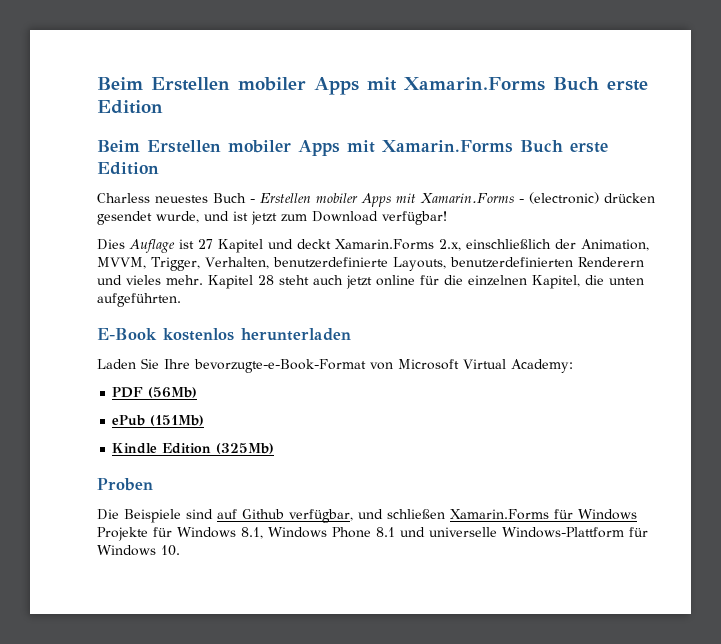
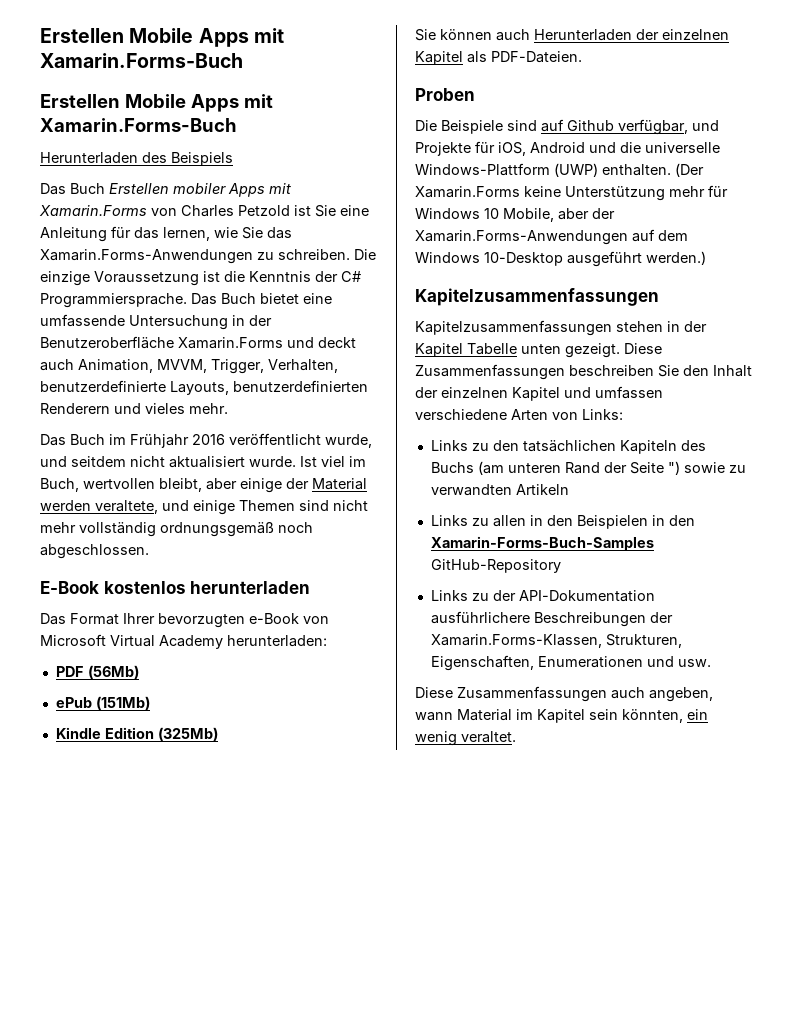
[97,77,648,95] [97,100,163,114] [97,140,608,156] [97,162,159,175] [97,192,655,207] [97,211,447,225] [97,239,576,253] Beim Erstellen mobiler Apps mit Xamarin.Forms Buch erste Edition // Beim Erstellen mobiler Apps mit Xamarin.Forms Buch erste Edition // Charless neuestes Buch - Erstellen mobiler Apps mit Xamarin.Forms - (electronic) drücken gesendet wurde, und ist jetzt zum Download verfügbar! // Dies Auflage ist 27 Kapitel und deckt Xamarin.Forms 2.x, einschließlich der -> [40,28,284,47] [40,53,243,68] [40,94,273,112] [40,118,237,132] [40,152,233,166] [40,183,291,197] [39,205,369,217] [40,226,292,242] [40,249,376,264] [40,271,361,286] [40,293,332,308] [40,314,272,330] [40,336,356,349] [40,359,74,371] Erstellen Mobile Apps mit Xamarin.Forms-Buch // Erstellen Mobile Apps mit Xamarin.Forms-Buch // Herunterladen des Beispiels // Das Buch Erstellen mobiler Apps mit Xamarin.Forms von Charles Petzold ist Sie eine Anleitung für das lernen, wie Sie das Xamarin.Forms-Anwendungen zu schreiben. Die einzige Voraussetzung ist die Kenntnis der C# Programmiersprache. Das Buch bietet eine umfassende Untersuchung in der Benutzeroberfläche Xamarin.Forms und deckt auch
[208,275,644,289] [97,293,181,307] [97,328,351,341] [97,358,366,373] Kapitel 28 steht auch jetzt online für die einzelnen Kapitel, die unten aufgeführten. // E-Book kostenlos herunterladen // Laden Sie Ihre bevorzugte-e-Book-Format -> [40,433,372,448] [40,456,366,468] [40,478,367,493] [40,500,368,515] [40,522,313,537] [40,544,149,559] [40,581,311,594] [40,613,299,628] // Das Buch im Frühjahr 2016 veröffentlicht wurde, und seitdem nicht aktualisiert wurde. Ist viel im Buch, wertvollen bleibt, aber einige der Material werden veraltete, und einige Themen sind nicht mehr vollständig ordnungsgemäß noch abgeschlossen. // E-Book kostenlos herunterladen // Das Format Ihrer bevorzugten e-Book
[511,359,573,373] Academy: -> [159,635,327,649] Academy herunterladen:
(275, 448) none -> [415,29,729,41] [415,51,582,65] // Sie können auch Herunterladen der einzelnen Kapitel als PDF-Dateien.
[387,509,637,520] [97,527,648,541] [97,545,180,556] schließen Xamarin.Forms für Windows Projekte für Windows 8.1, Windows Phone 8.1 und universelle Windows-Plattform für Windows 10. -> [415,141,720,156] [415,163,704,177] [415,185,728,201] [415,208,615,222] [415,229,688,245] [415,251,706,267] [415,288,659,306] [415,320,707,336] [415,343,662,358] [415,364,752,380] [415,386,663,401] [415,409,623,420] [430,440,706,454] [430,461,746,475] [430,484,569,496] [430,515,695,529] [430,536,654,551] [430,559,561,573] [430,590,655,602] [430,611,673,627] [430,634,682,648] [430,655,711,671] [415,686,713,702] [415,709,708,723] [415,731,516,746] Projekte für iOS, Android und die universelle Windows-Plattform (UWP) enthalten. (Der Xamarin.Forms keine Unterstützung mehr für Windows 10 Mobile, aber der Xamarin.Forms-Anwendungen auf dem Windows 10-Desktop ausgeführt werden.) // Kapitelzusammenfassungen // Kapitelzusammenfassungen stehen in der Kapitel Tabelle unten gezeigt. Diese Zusammenfassungen beschreiben Sie den Inhalt der einzelnen Kapitel und umfassen verschiedene Arten von Links: // Links zu den tatsächlichen Kapiteln des Buchs (am unteren Rand der Seite ") sowie zu verwandten Artikeln // Links zu allen in den Beispielen in den Xamarin-Forms-Buch-Samples GitHub-Repository // Links zu der API-Dokumentation ausführlichere Beschreibungen der Xamarin.Forms-Klassen, Strukturen, Eigenschaften, Enumerationen und usw. // Diese Zusammenfassungen auch angeben, wann Material im Kapitel sein könnten, ein wenig veraltet.

